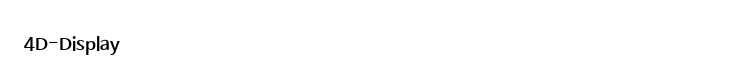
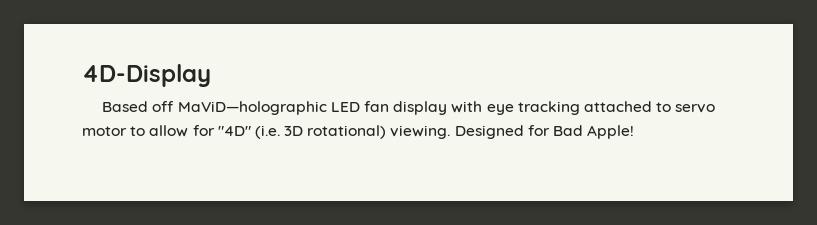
(120, 46) none -> [102,101,716,115] [82,125,635,139] // Based off MaViD—holographic LED fan display with eye tracking attached to servo motor to allow for "4D" (i.e. 3D rotational) viewing. Designed for Bad Apple!

